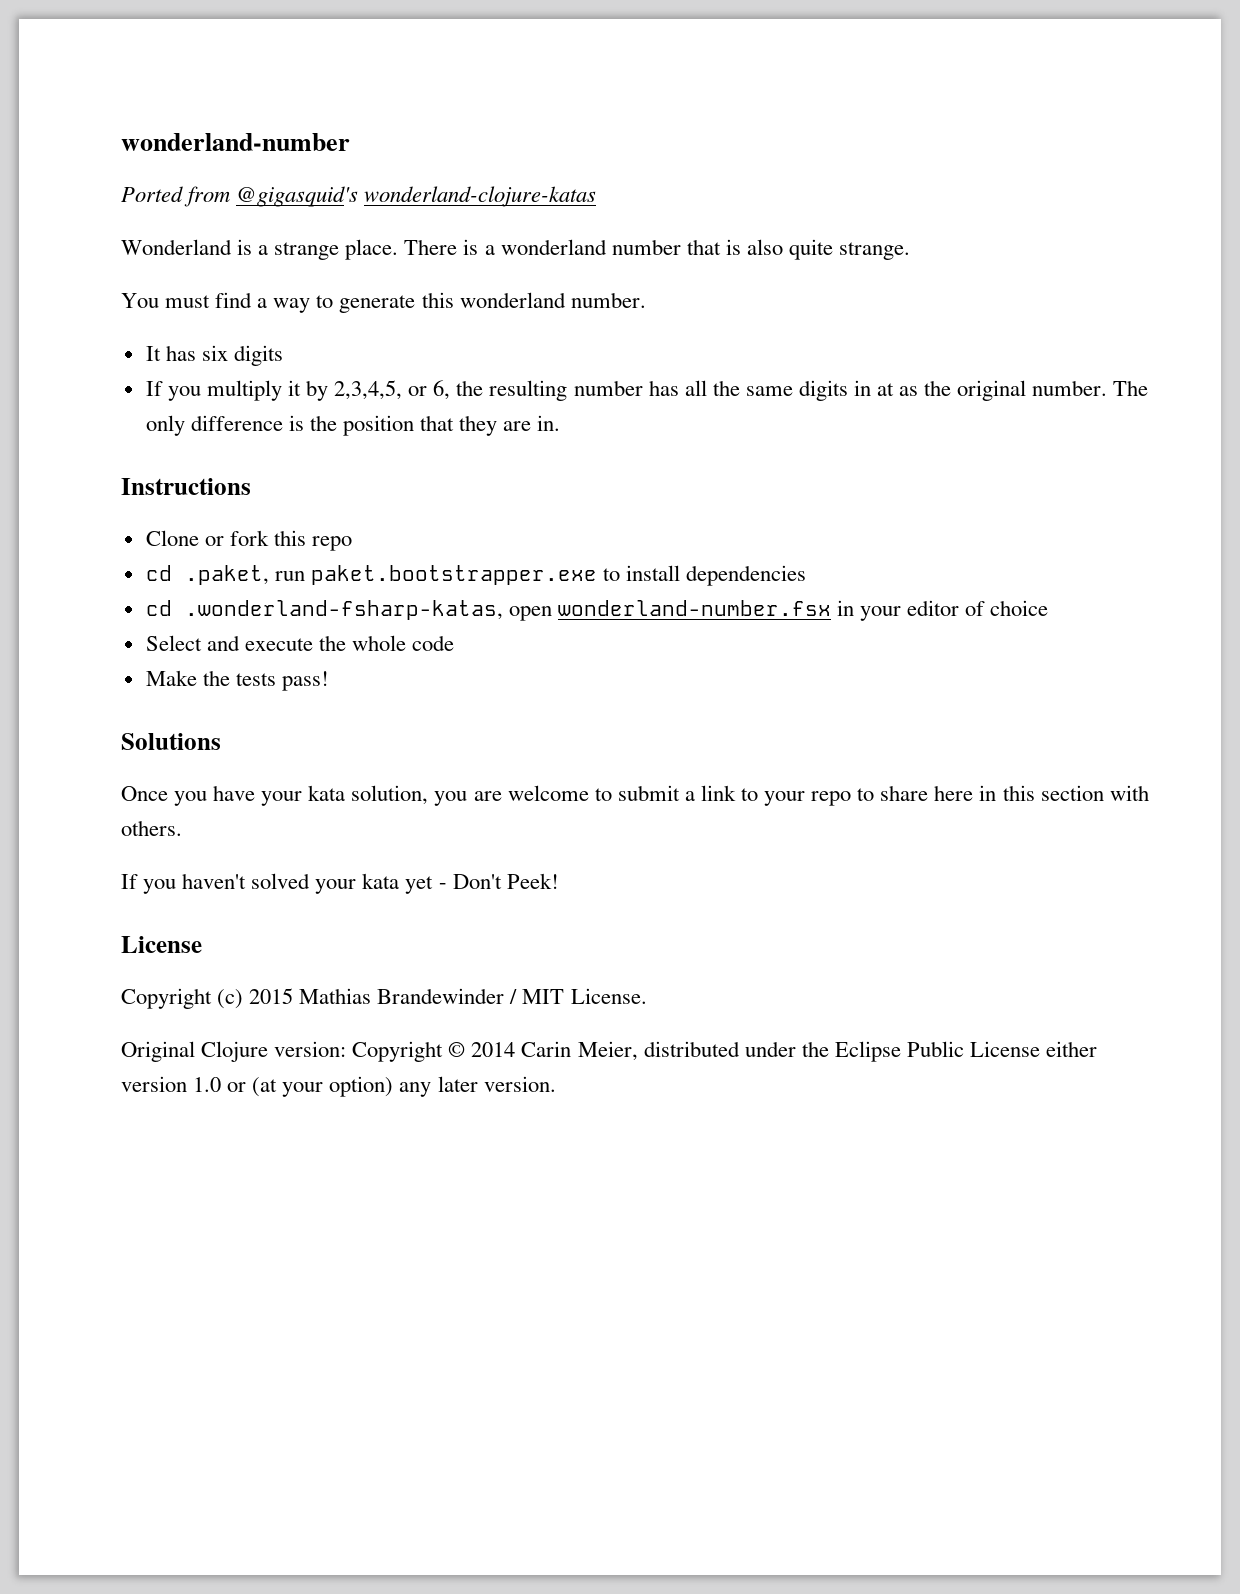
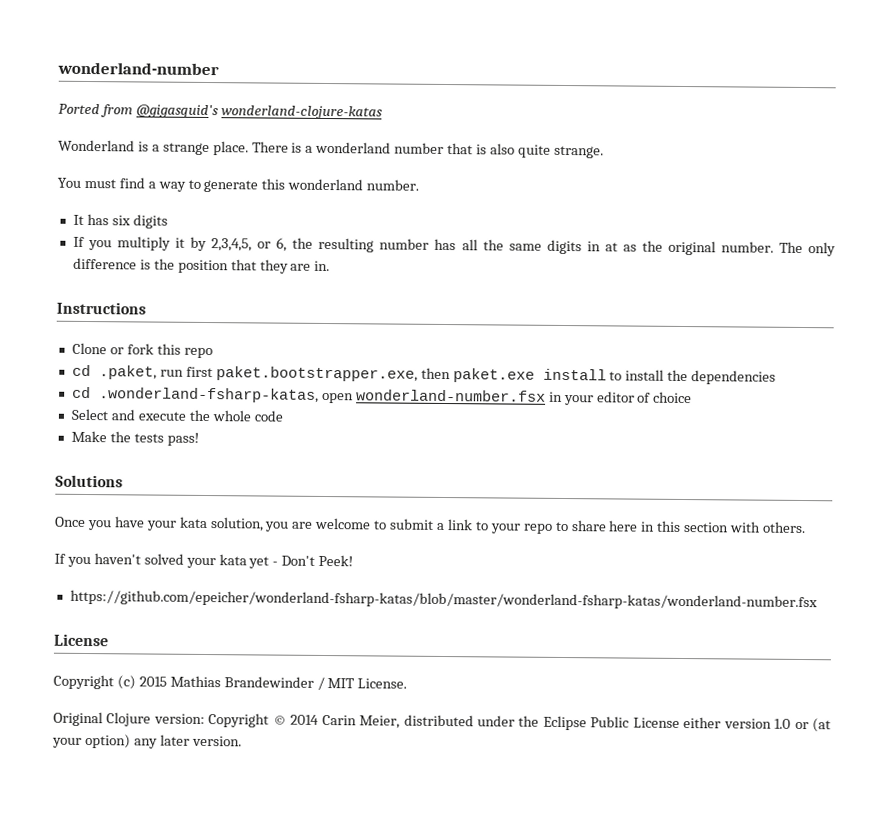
[310,565,597,585] paket.bootstrapper.exe -> [185,366,607,383] first paket.bootstrapper.exe, then paket.exe install
(681, 573) none -> [667,369,689,382] the
(559, 881) none -> [69,589,818,611] // https://github.com/epeicher/wonderland-fsharp-katas/blob/master/wonderland-fsharp-katas/wonderland-number.fsx

